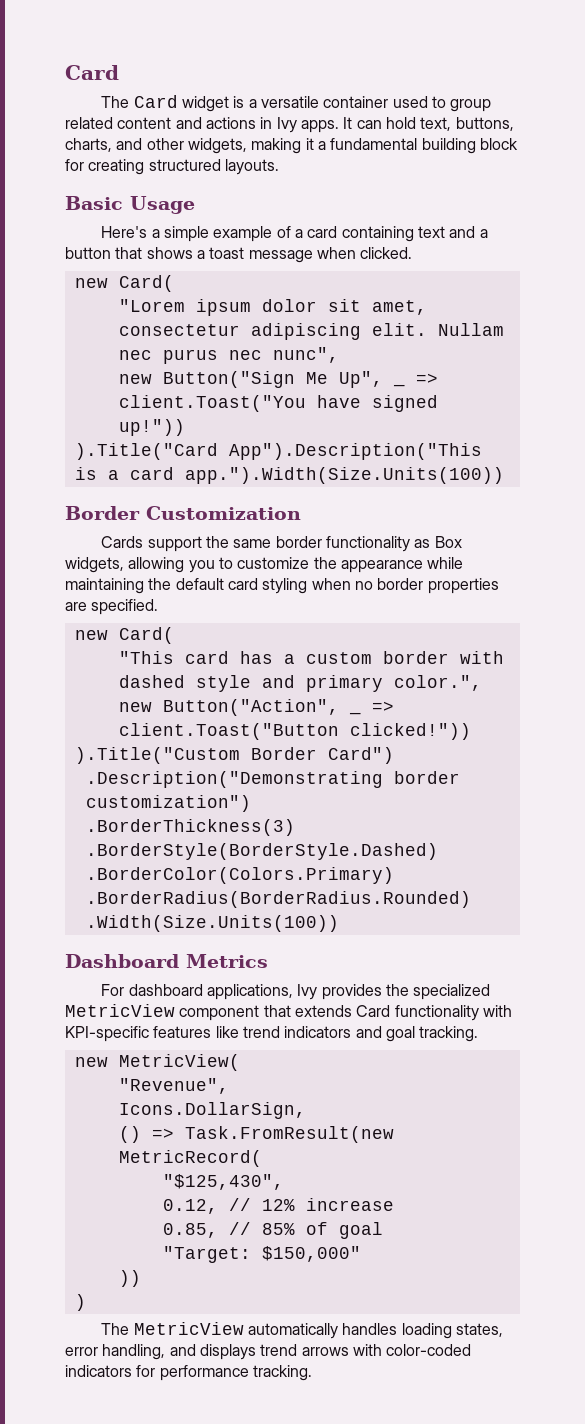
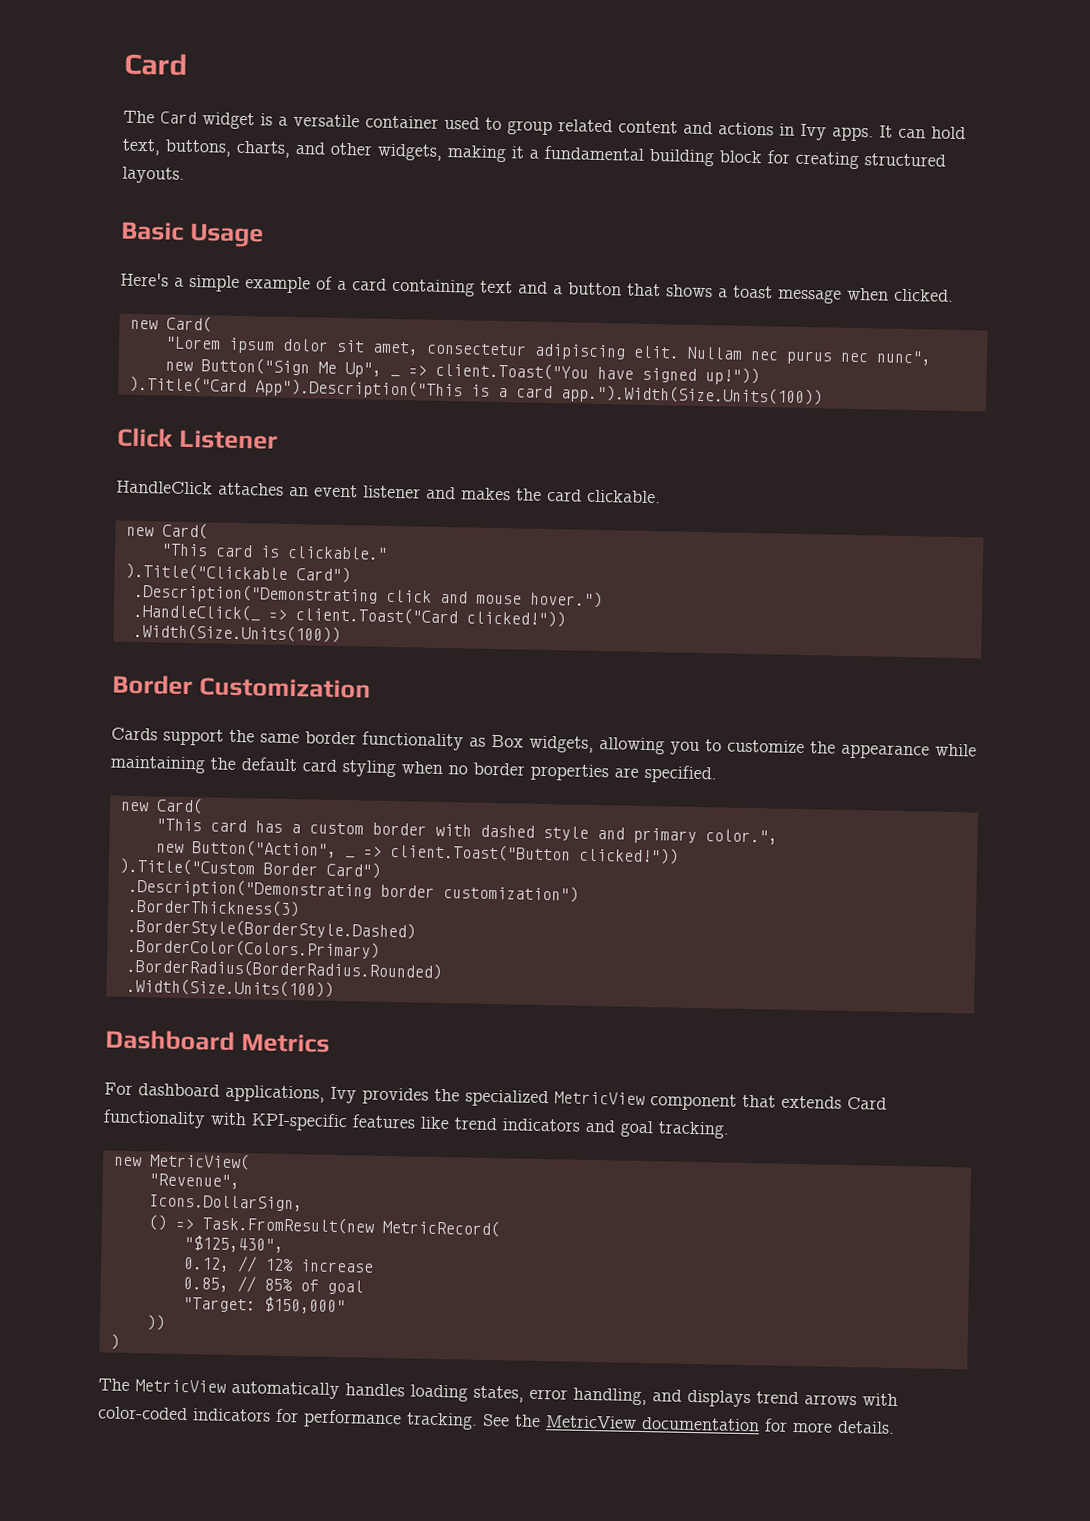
(504, 475) none -> [117,427,278,450] [116,480,661,504] [125,522,208,540] [160,543,388,560] [124,562,351,584] [133,582,603,609] [132,602,566,628] [132,622,341,643] // Click Listener // HandleClick attaches an event listener and makes the card clickable. // new Card( // "This card is clickable." // ).Title("Clickable Card") // .Description("Demonstrating click and mouse hover.") // .HandleClick(_ => client.Toast("Card clicked!")) // .Width(Size.Units(100))
(312, 1373) none -> [482,1413,895,1434] See the MetricView documentation for more details.

